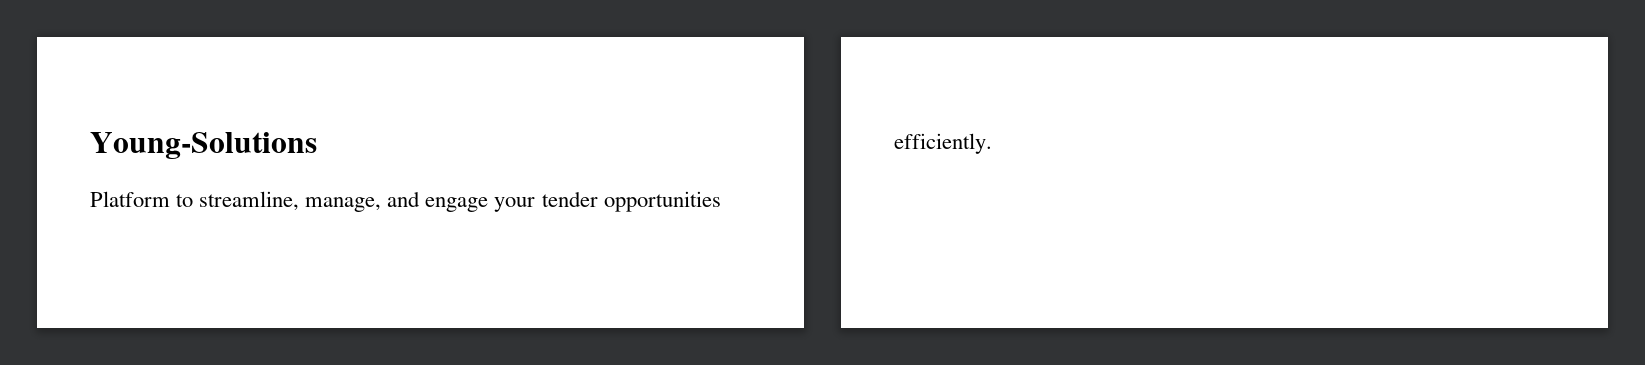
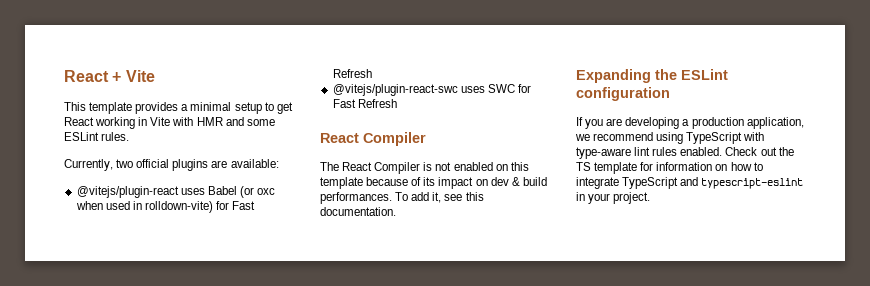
[90,132,317,160] [90,191,721,212] [894,133,992,154] Young-Solutions // Platform to streamline, manage, and engage your tender opportunities efficiently. -> [64,70,155,82] [64,102,293,114] [64,117,275,129] [64,132,130,141] [64,159,279,171] [76,186,276,198] [75,201,256,213] [332,69,372,78] [332,84,531,96] [332,99,397,108] [320,132,426,146] [320,162,529,174] [320,177,547,189] [320,192,484,204] [320,207,396,216] [576,69,728,83] [576,87,670,101] [576,117,804,129] [575,132,765,144] [576,147,794,159] [576,162,763,174] [576,177,804,189] [576,192,651,204] React + Vite // This template provides a minimal setup to get React working in Vite with HMR and some ESLint rules. // Currently, two official plugins are available: // @vitejs/plugin-react uses Babel (or oxc when used in rolldown-vite) for Fast Refresh // @vitejs/plugin-react-swc uses SWC for Fast Refresh // React Compiler // The React Compiler is not enabled on this template because of its impact on dev & build performances. To add it, see this documentation. // Expanding the ESLint configuration // If you are developing a production application, we recommend using TypeScript with type-aware lint rules enabled. Check out the TS template for information on how to integrate TypeScript and typescript-eslint in your project.

